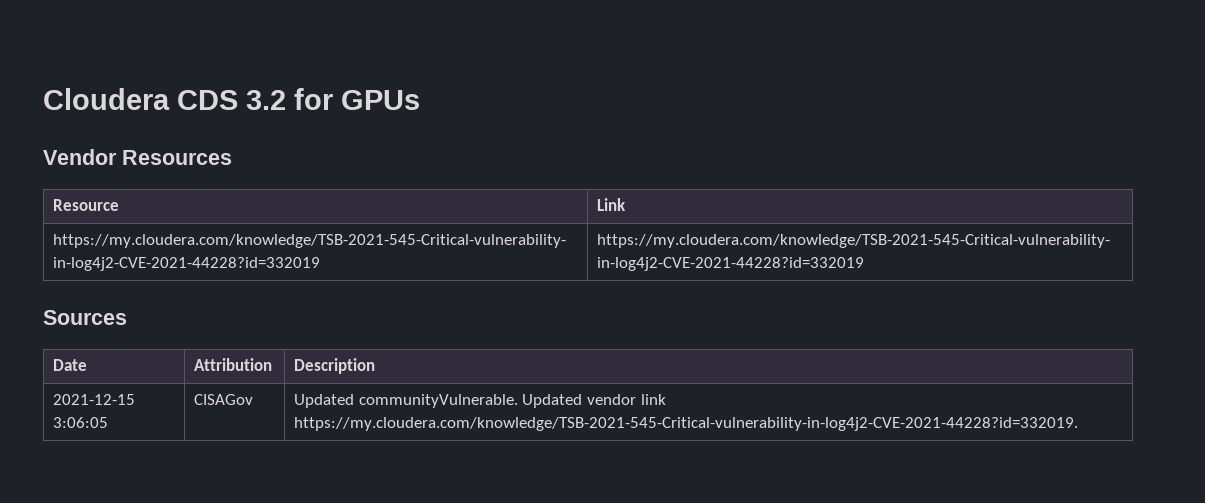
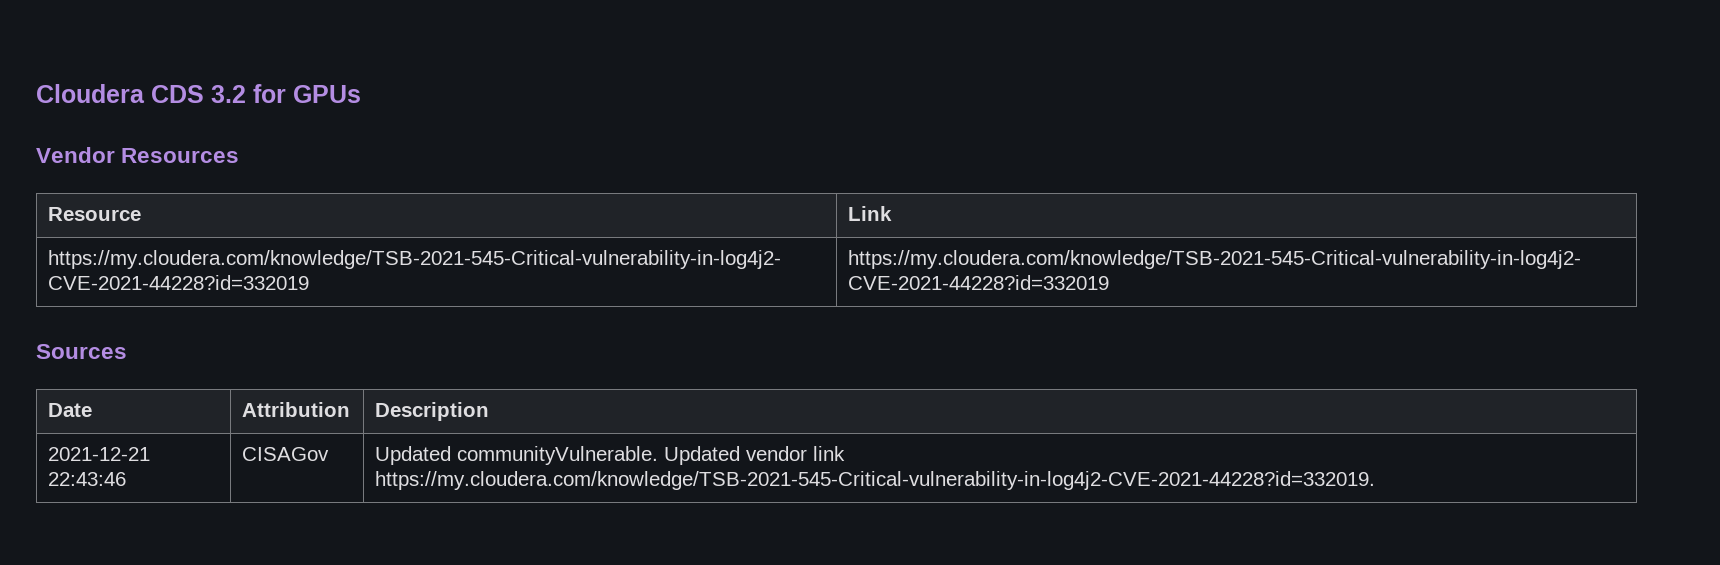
[53,394,136,405] [53,417,109,428] 2021-12-15 3:06:05 -> [47,447,150,461] [47,472,126,486] 2021-12-21 22:43:46

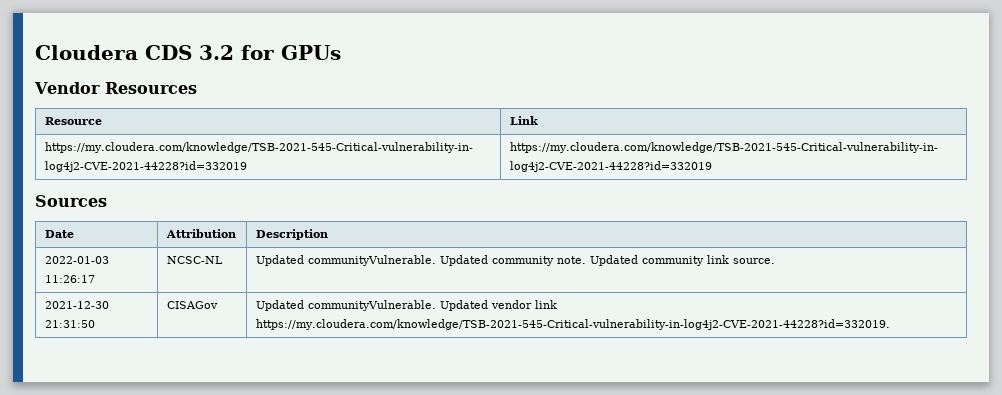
[47,447,150,461] [47,472,126,486] 2021-12-21 22:43:46 -> [44,256,109,264] [44,275,95,283] [166,256,223,264] [255,255,775,266] [44,301,109,309] [44,320,95,328] 2022-01-03 11:26:17 | NCSC-NL | Updated communityVulnerable. Updated community note. Updated community link source. // 2021-12-30 21:31:50

